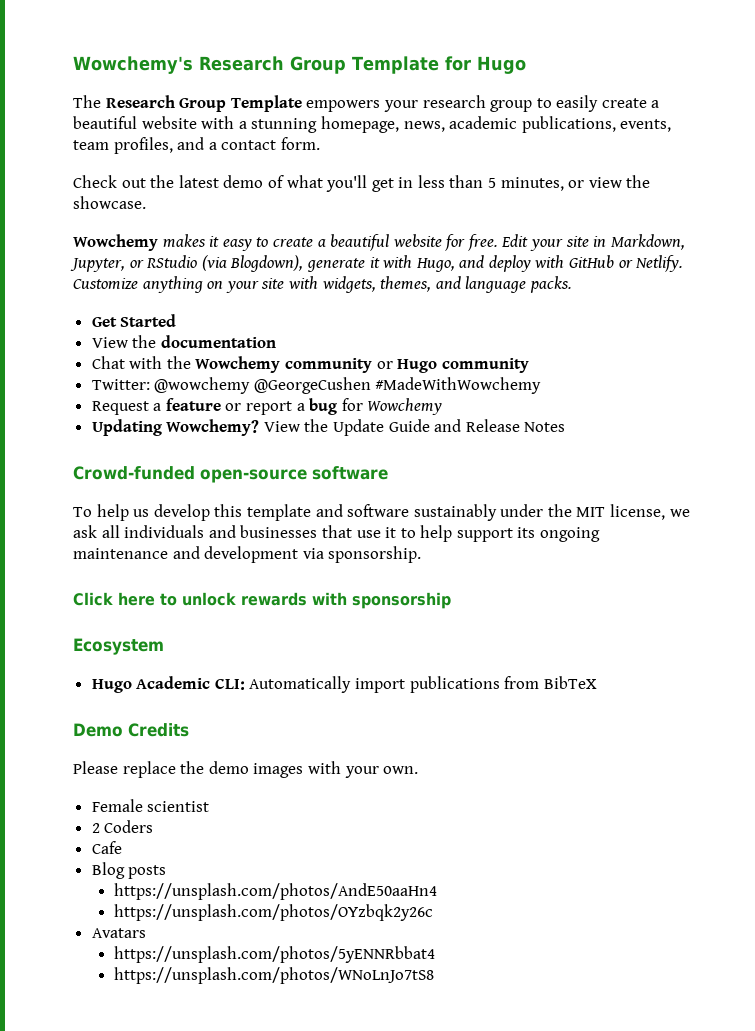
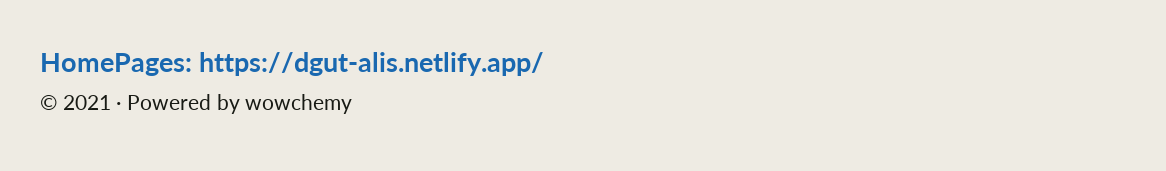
[73,56,526,74] [73,95,660,112] [73,116,672,133] [73,137,320,154] [73,175,651,192] [73,196,146,209] [73,234,685,251] [70,255,684,272] [73,276,572,293] [91,314,177,327] [91,335,276,348] [91,356,529,373] [91,377,542,394] [91,398,443,415] [91,419,566,436] [73,466,388,483] [73,504,690,521] [73,525,601,542] [73,546,422,563] [73,592,451,609] [73,638,164,655] [91,676,597,693] [73,723,189,737] [73,761,419,778] [91,799,210,812] [91,820,154,833] [91,841,122,854] [91,862,167,879] [113,883,437,900] [113,904,433,921] [91,928,146,938] [113,946,435,963] [113,967,434,984] Wowchemy's Research Group Template for Hugo // The Research Group Template empowers your research group to easily create a beautiful website with a stunning homepage, news, academic publications, events, team profiles, and a contact form. // Check out the latest demo of what you'll get in less than 5 minutes, or view the showcase. // Wowchemy makes it easy to create a beautiful website for free. Edit your site in Markdown, Jupyter, or RStudio (via Blogdown), generate it with Hugo, and deploy with GitHub or Netlify. Customize anything on your site with widgets, themes, and language packs. // Get Started // View the documentation // Chat with the Wowchemy community or Hugo community // Twitter: @wowchemy @GeorgeCushen #MadeWithWowchemy // Request a feature or report a bug for Wowchemy // Updating Wowchemy? View the Update Guide and Release Notes // Crowd-funded open-source software // To help us develop this template and software sustainably under the MIT license, we ask all individuals and businesses that use it to help support its ongoing maintenance and development via sponsorship. // Click here to unlock rewards with sponsorship // Ecosystem // Hugo Academic CLI: Automatically import publications from BibTeX // Demo Credits // Please replace the demo images with your own. // Female scientist // 2 Coders // Cafe // Blog posts // https://unsplash.com/photos/AndE50aaHn4 // https://unsplash.com/photos/OYzbqk2y26c // Avatars // https://unsplash.com/photos/5yENNRbbat4 // https://unsplash.com/photos/WNoLnJo7tS8 -> [40,52,545,76] [40,94,353,114] HomePages: https://dgut-alis.netlify.app/ // © 2021 · Powered by wowchemy

